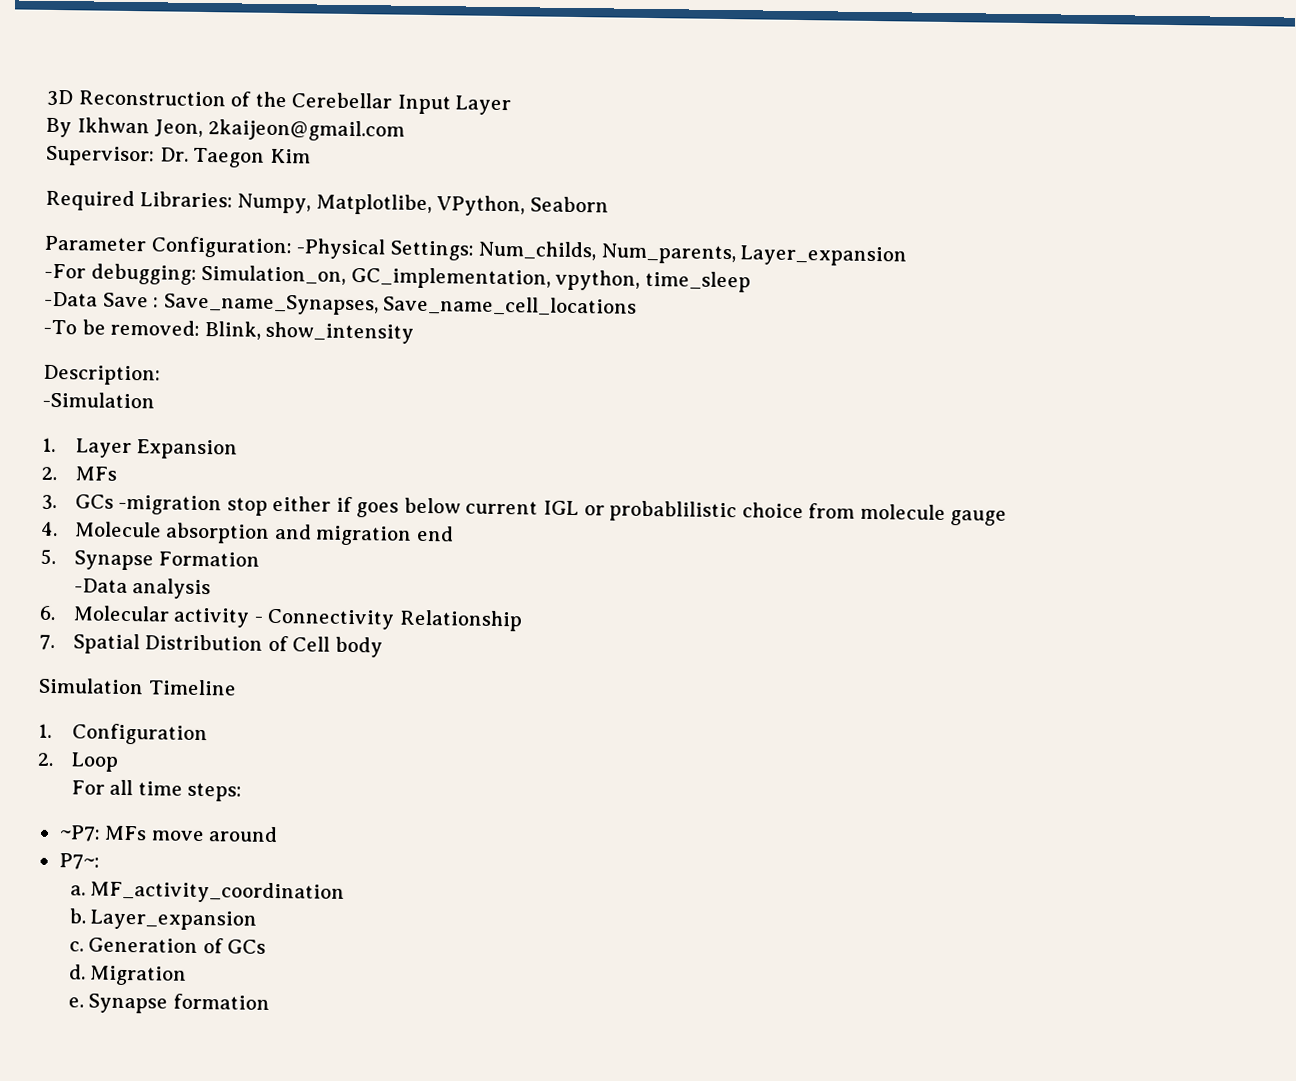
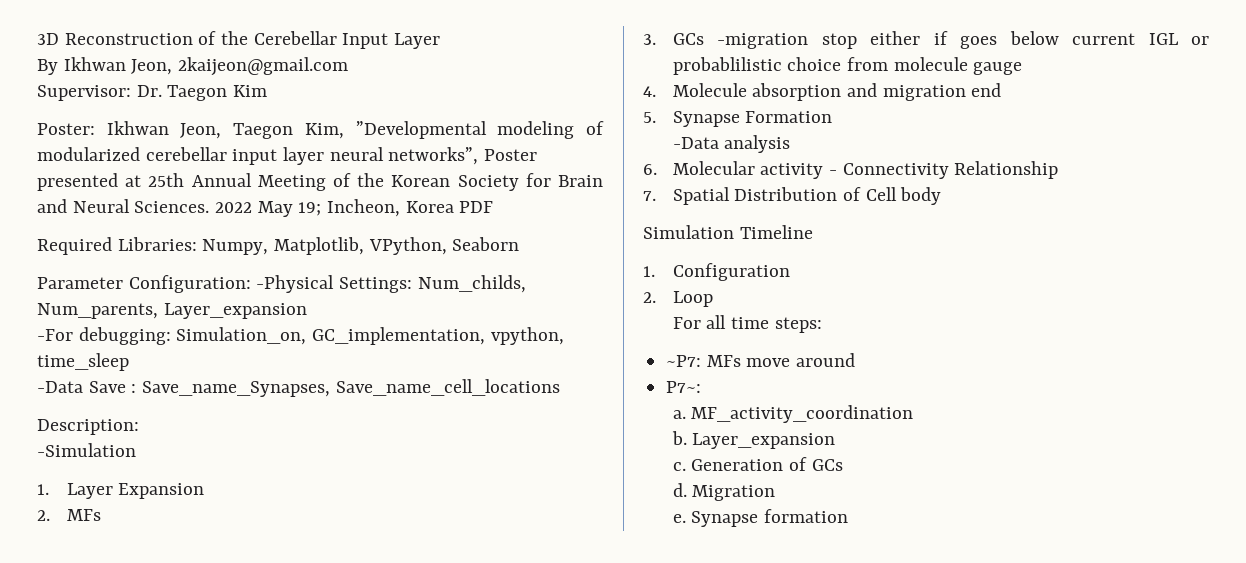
(311, 156) none -> [37,121,604,139] [37,147,538,165] [37,173,603,191] [37,199,494,217] // Poster: Ikhwan Jeon, Taegon Kim, ”Developmental modeling of modularized cerebellar input layer neural networks”, Poster presented at 25th Annual Meeting of the Korean Society for Brain and Neural Sciences. 2022 May 19; Incheon, Korea PDF
[315,193,432,216] Matplotlibe, -> [274,237,365,255] Matplotlib,
[43,319,415,344] // -To be removed: Blink, show_intensity -> (560, 387) none

